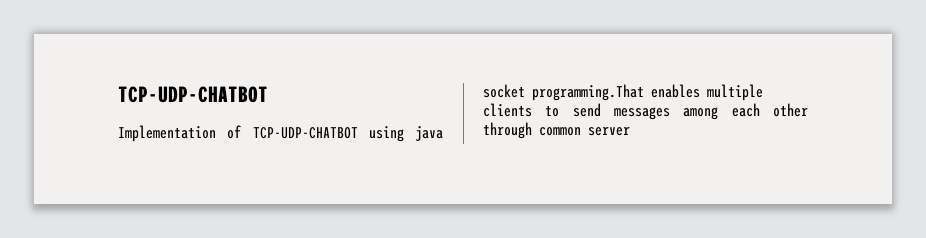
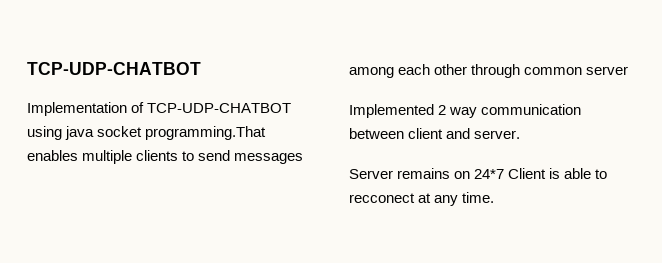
(630, 131) none -> [349,104,582,118] [349,128,521,139] [349,168,608,179] [349,192,495,206] // Implemented 2 way communication between client and server. // Server remains on 24*7 Client is able to recconect at any time.

